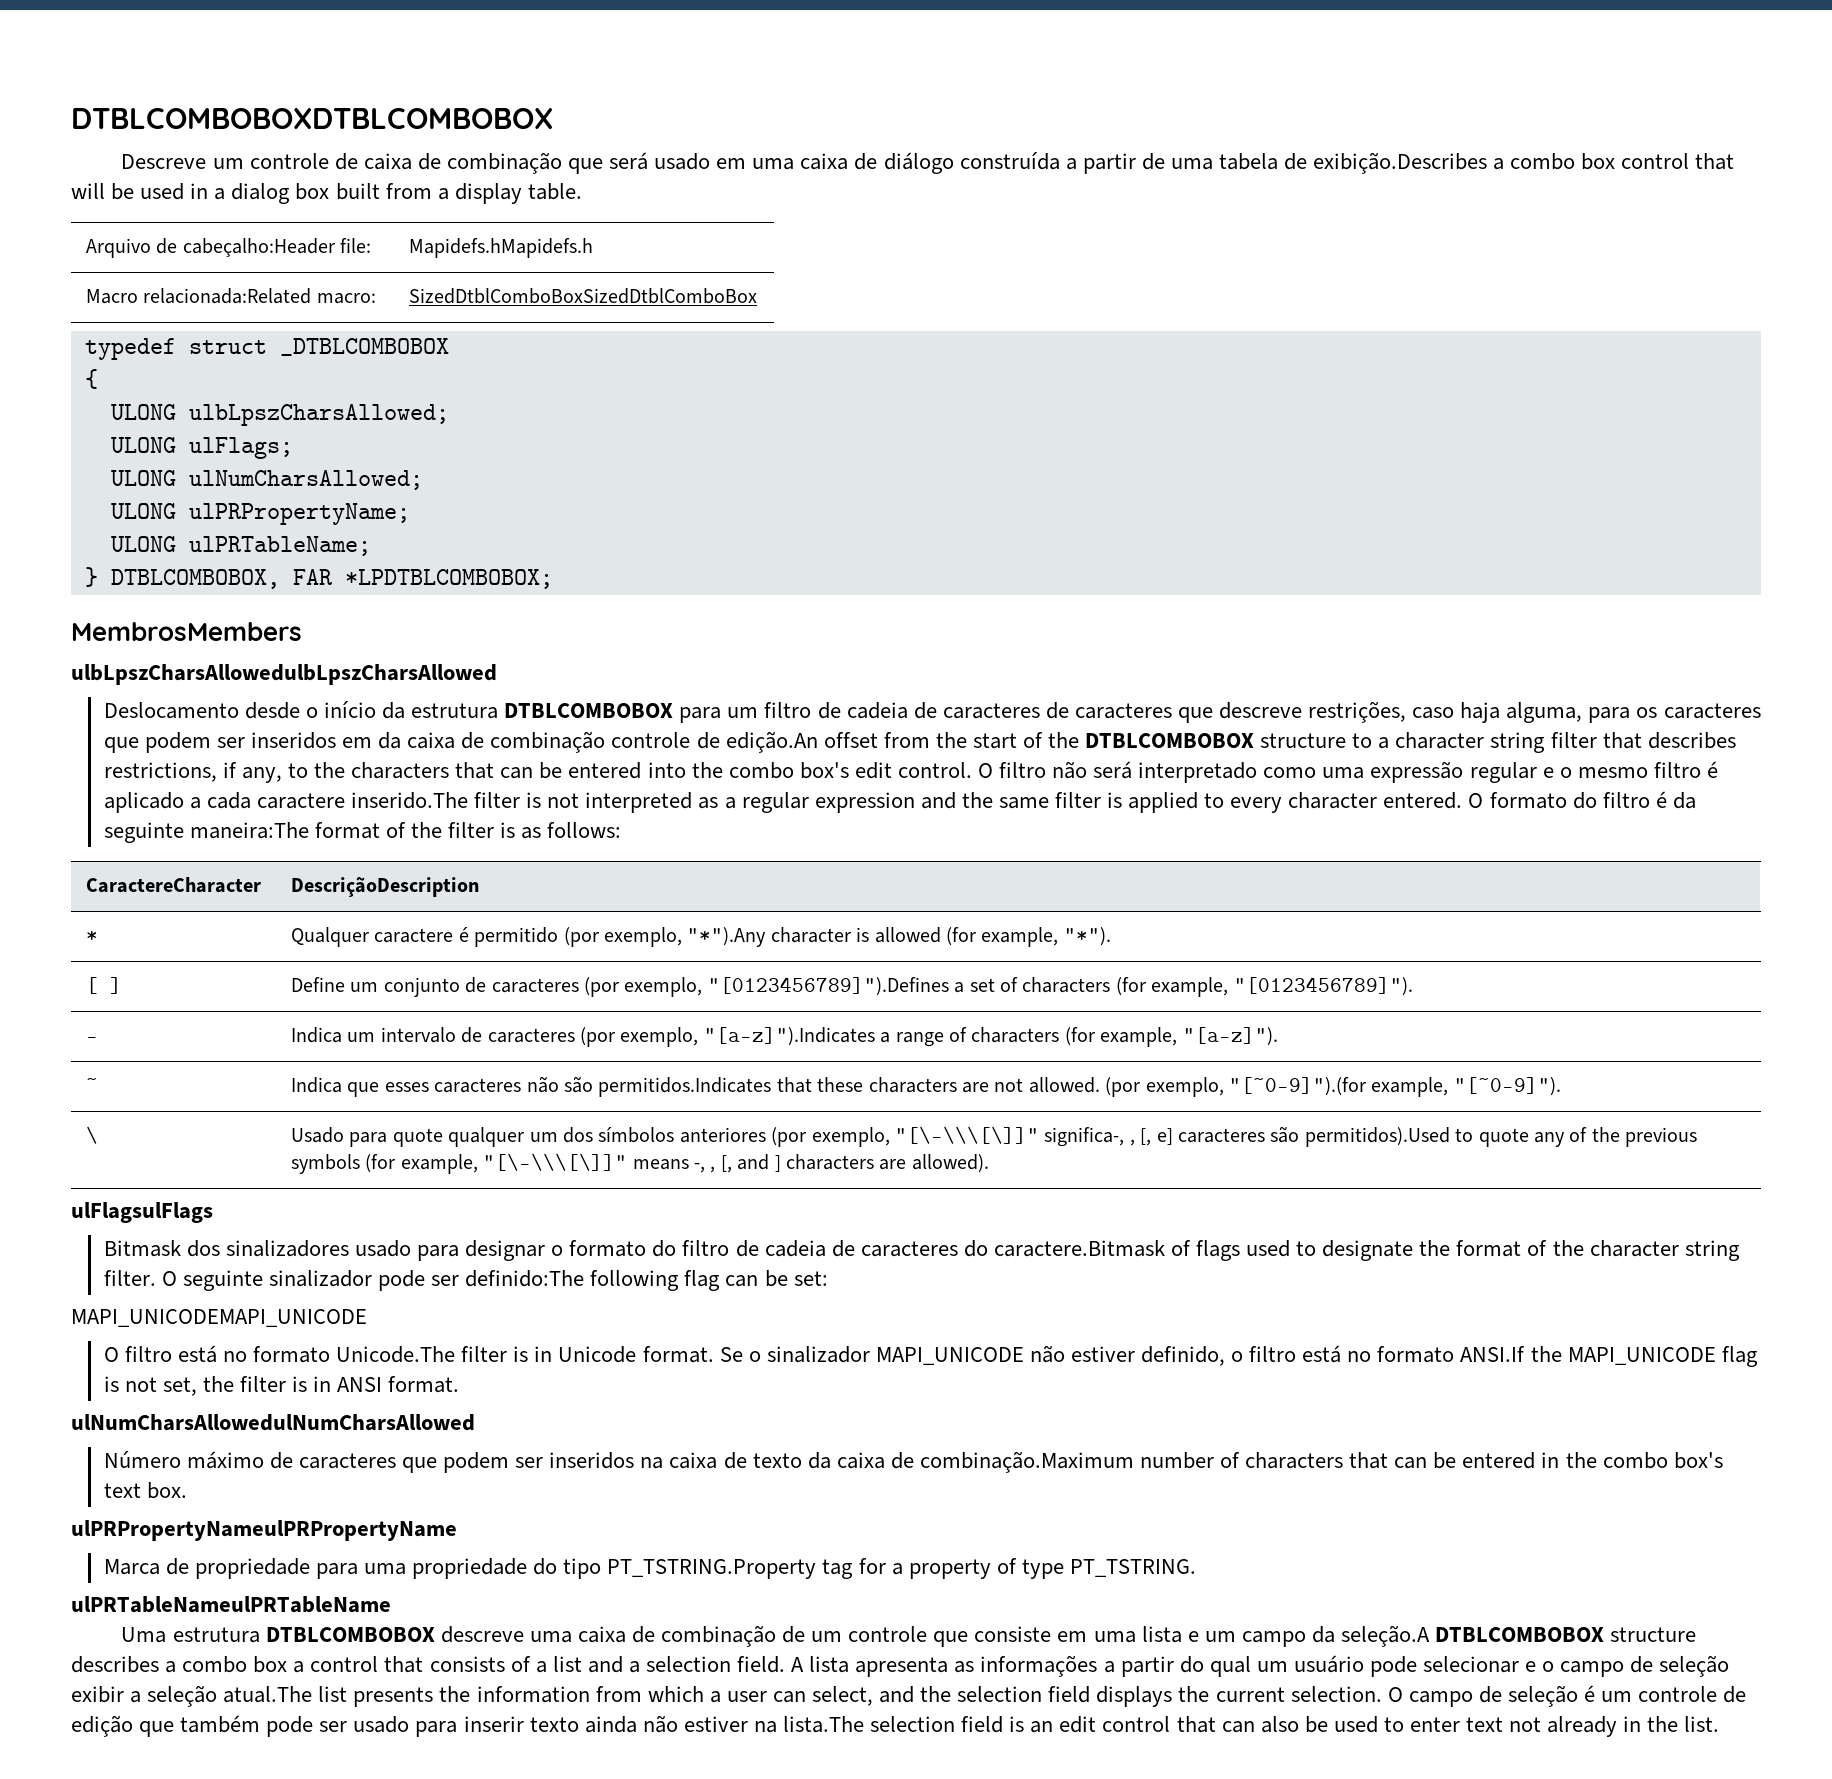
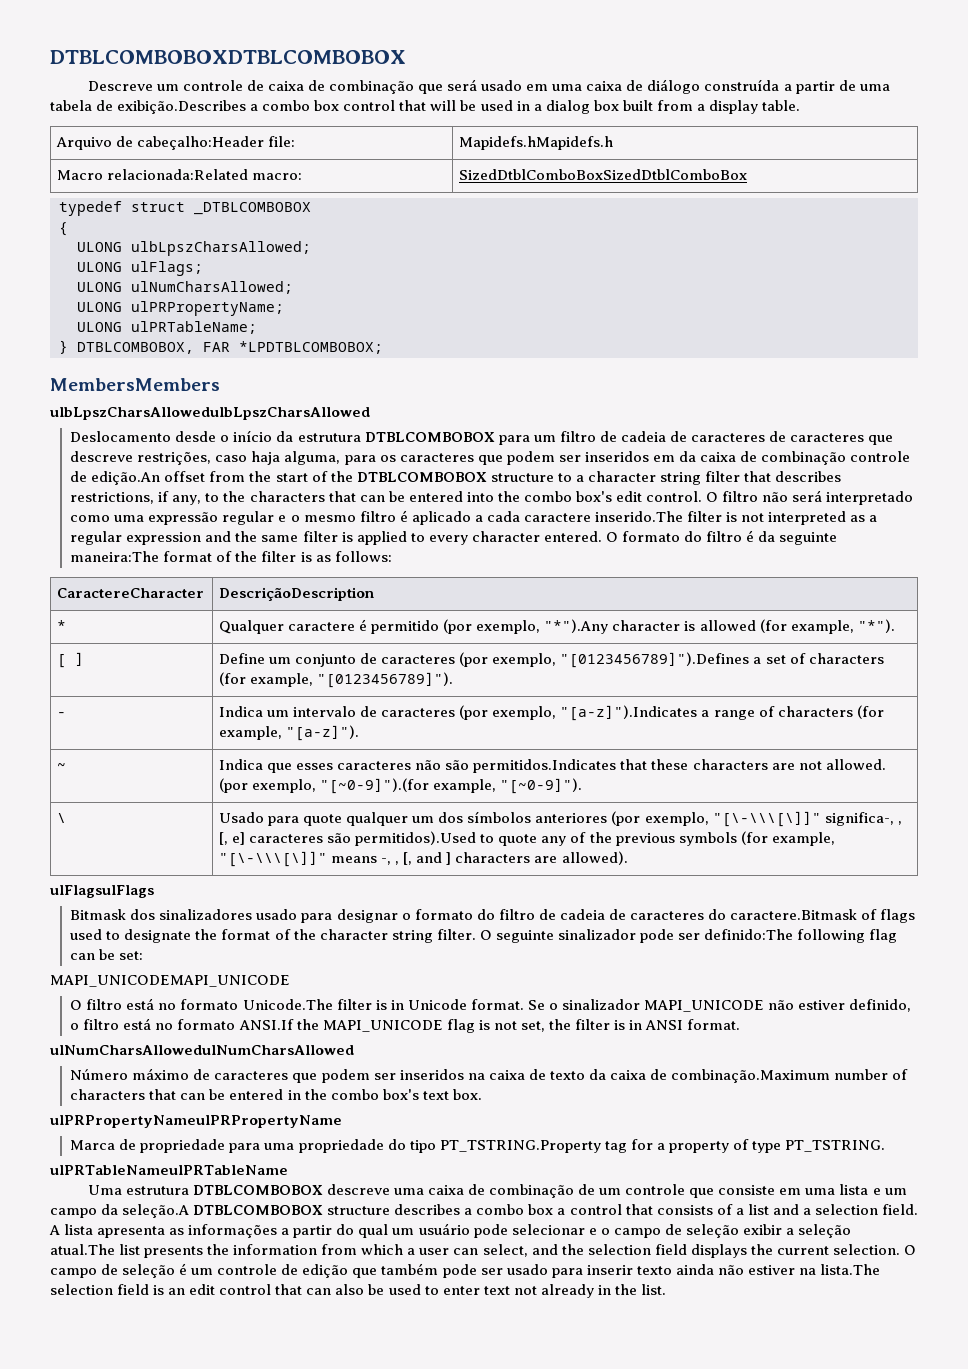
[71,622,302,641] MembrosMembers -> [50,378,220,391] MembersMembers

